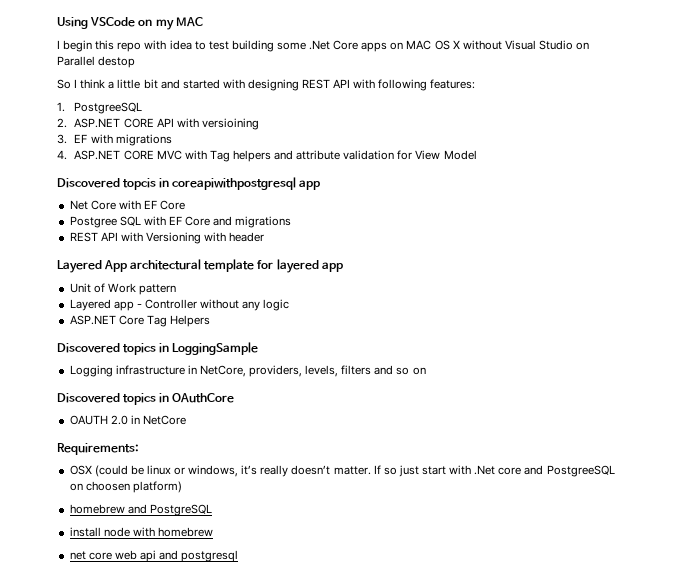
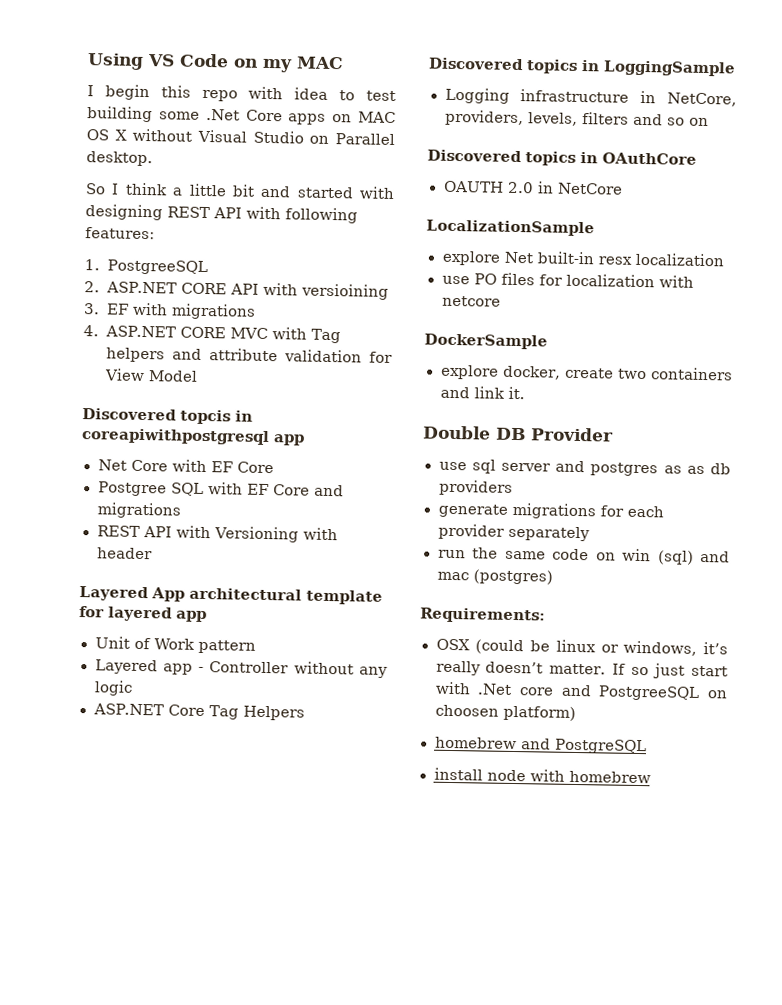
[90,17,136,27] VSCode -> [147,53,229,68] VS Code
[98,56,136,68] destop -> [86,151,153,167] desktop.
(186, 420) none -> [426,219,595,237] [441,250,725,267] [441,272,694,288] [441,295,501,307] [424,333,548,350] [439,364,733,381] [439,386,525,400] [423,425,614,442] [438,459,731,477] [438,479,513,496] [437,502,664,520] [437,523,590,542] [437,547,730,565] [436,569,553,585] // LocalizationSample // explore Net built-in resx localization // use PO files for localization with netcore // DockerSample // explore docker, create two containers and link it. // Double DB Provider // use sql server and postgres as as db providers // generate migrations for each provider separately // run the same code on win (sql) and mac (postgres)
[69,550,239,562] // net core web api and postgresql -> (651, 777) none

